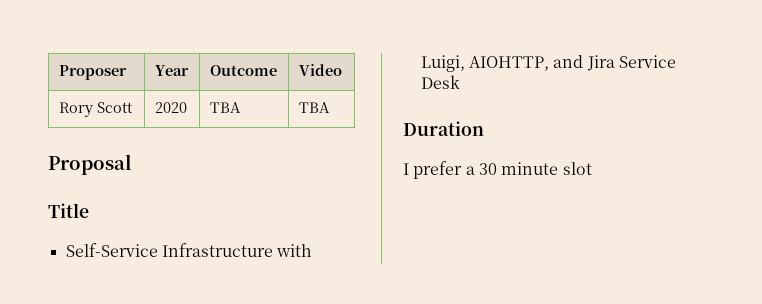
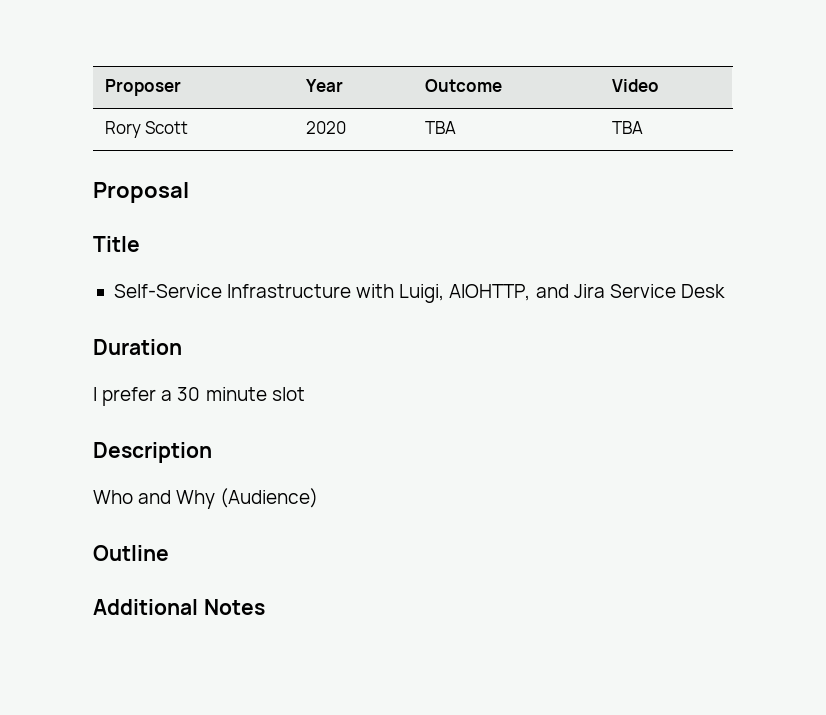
(592, 168) none -> [93,442,212,463] [93,488,319,509] [93,545,169,561] [93,599,265,615] // Description // Who and Why (Audience) // Outline // Additional Notes

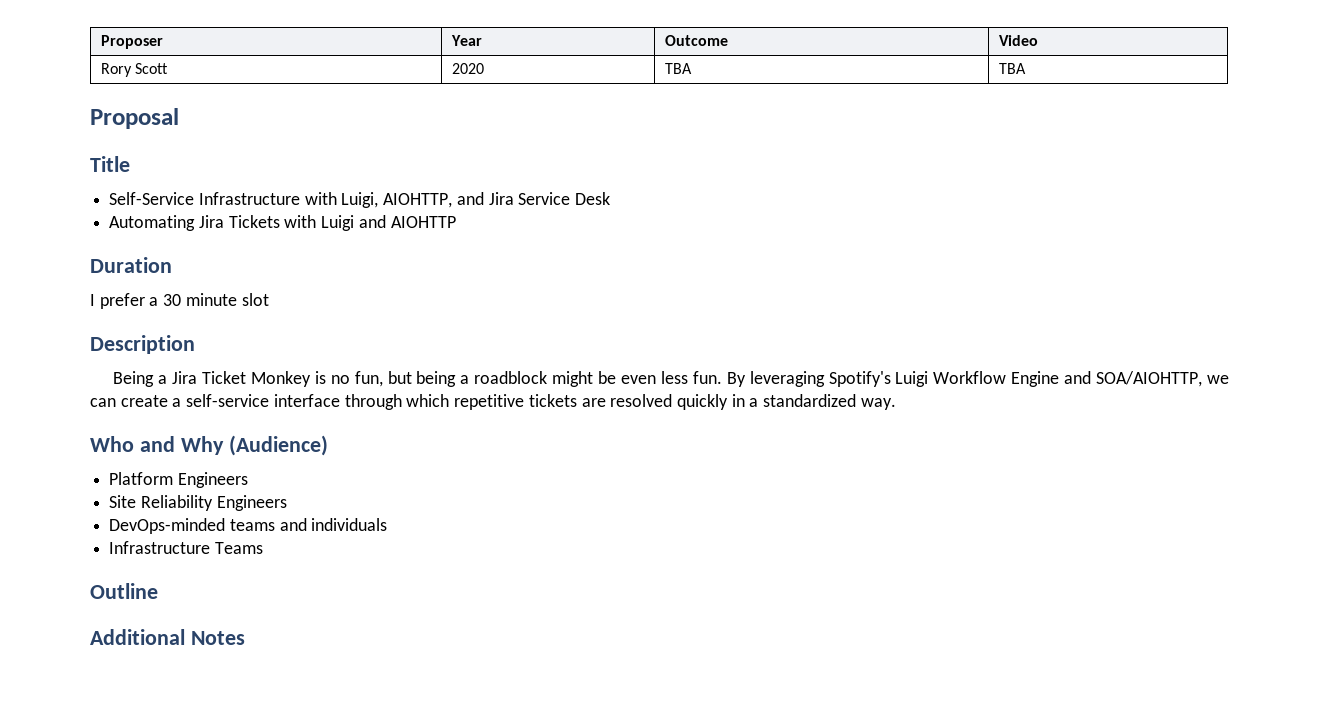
(725, 291) none -> [109,215,456,231] // Automating Jira Tickets with Luigi and AIOHTTP
[93,488,319,509] Who and Why (Audience) -> [113,371,1229,387] [90,394,896,410] [90,435,328,456] [109,472,248,488] [109,495,287,511] [109,518,388,534] [109,541,263,554] Being a Jira Ticket Monkey is no fun, but being a roadblock might be even less fun. By leveraging Spotify's Luigi Workflow Engine and SOA/AIOHTTP, we can create a self-service interface through which repetitive tickets are resolved quickly in a standardized way. // Who and Why (Audience) // Platform Engineers // Site Reliability Engineers // DevOps-minded teams and individuals // Infrastructure Teams

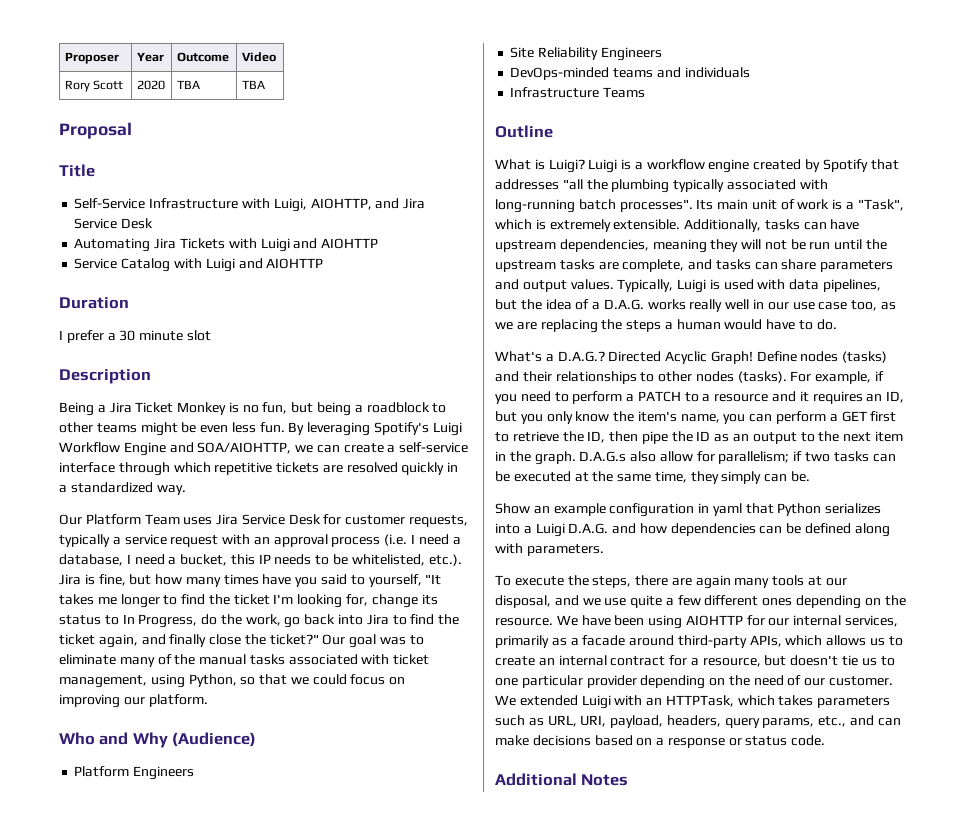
(456, 222) none -> [74,258,324,272] // Service Catalog with Luigi and AIOHTTP
(548, 377) none -> [432,403,447,413] [59,422,137,433] to other teams
(896, 404) none -> [59,514,469,527] [59,534,461,547] [59,554,462,566] [59,574,442,587] [59,594,438,608] [59,614,460,628] [59,634,424,648] [59,654,430,667] [59,674,406,688] [59,694,208,708] // Our Platform Team uses Jira Service Desk for customer requests, typically a service request with an approval process (i.e. I need a database, I need a bucket, this IP needs to be whitelisted, etc.). Jira is fine, but how many times have you said to yourself, "It takes me longer to find the ticket I'm looking for, change its status to In Progress, do the work, go back into Jira to find the ticket again, and finally close the ticket?" Our goal was to eliminate many of the manual tasks associated with ticket management, using Python, so that we could focus on improving our platform.
(158, 591) none -> [495,159,899,173] [495,179,828,193] [495,199,904,213] [495,219,860,232] [495,239,888,253] [495,259,894,272] [495,279,882,293] [495,299,896,312] [495,319,837,333] [495,351,888,364] [495,371,885,384] [495,391,905,404] [495,411,897,424] [495,431,903,444] [495,451,896,465] [495,471,811,484] [495,503,882,517] [495,523,890,537] [495,543,604,556] [495,575,847,589] [495,595,906,609] [495,615,899,629] [495,635,903,648] [495,655,895,667] [495,675,894,689] [495,695,891,709] [495,715,901,728] [495,735,826,748] // What is Luigi? Luigi is a workflow engine created by Spotify that addresses "all the plumbing typically associated with long-running batch processes". Its main unit of work is a "Task", which is extremely extensible. Additionally, tasks can have upstream dependencies, meaning they will not be run until the upstream tasks are complete, and tasks can share parameters and output values. Typically, Luigi is used with data pipelines, but the idea of a D.A.G. works really well in our use case too, as we are replacing the steps a human would have to do. // What's a D.A.G.? Directed Acyclic Graph! Define nodes (tasks) and their relationships to other nodes (tasks). For example, if you need to perform a PATCH to a resource and it requires an ID, but you only know the item's name, you can perform a GET first to retrieve the ID, then pipe the ID as an output to the next item in the graph. D.A.G.s also allow for parallelism; if two tasks can be executed at the same time, they simply can be. // Show an example configuration in yaml that Python serializes into a Luigi D.A.G. and how dependencies can be defined along with parameters. // To execute the steps, there are again many tools at our disposal, and we use quite a few different ones depending on the resource. We have been using AIOHTTP for our internal services, primarily as a facade around third-party APIs, which allows us to create an internal contract for a resource, but doesn't tie us to one particular provider depending on the need of our customer. We extended Luigi with an HTTPTask, which takes parameters such as URL, URI, payload, headers, query params, etc., and can make decisions based on a response or status code.

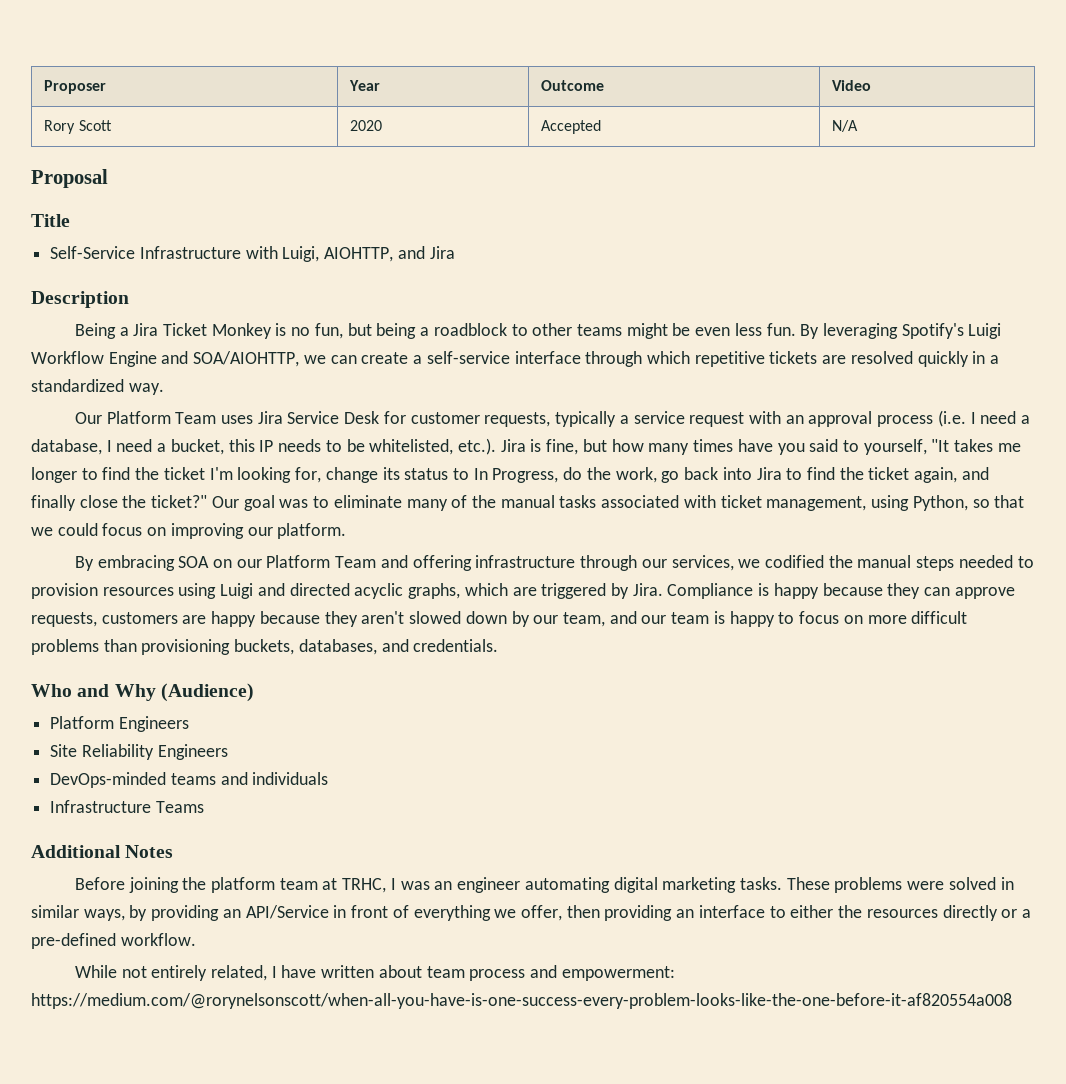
[176,80,200,89] [241,80,265,89] TBA | TBA -> [541,120,602,134] [832,120,859,132] Accepted | N/A
[74,218,154,229] [74,238,379,252] [74,258,324,272] [59,297,129,309] [59,330,211,343] Service Desk // Automating Jira Tickets with Luigi and AIOHTTP // Service Catalog with Luigi and AIOHTTP // Duration // I prefer a 30 minute slot -> (455, 252) none
(208, 700) none -> [74,555,1034,571] [31,583,1015,599] [31,611,968,627] [31,639,499,655] // By embracing SOA on our Platform Team and offering infrastructure through our services, we codified the manual steps needed to provision resources using Luigi and directed acyclic graphs, which are triggered by Jira. Compliance is happy because they can approve requests, customers are happy because they aren't slowed down by our team, and our team is happy to focus on more difficult problems than provisioning buckets, databases, and credentials.
[495,125,553,138] [495,159,899,173] [495,179,828,193] [495,199,904,213] [495,219,860,232] [495,239,888,253] [495,259,894,272] [495,279,882,293] [495,299,896,312] [495,319,837,333] [495,351,888,364] [495,371,885,384] [495,391,905,404] [495,411,897,424] [495,431,903,444] [495,451,896,465] [495,471,811,484] [495,503,882,517] [495,523,890,537] [495,543,604,556] [495,575,847,589] [495,595,906,609] [495,615,899,629] [495,635,903,648] [495,655,895,667] [495,675,894,689] [495,695,891,709] [495,715,901,728] [495,735,826,748] [495,773,629,786] Outline // What is Luigi? Luigi is a workflow engine created by Spotify that addresses "all the plumbing typically associated with long-running batch processes". Its main unit of work is a "Task", which is extremely extensible. Additionally, tasks can have upstream dependencies, meaning they will not be run until the upstream tasks are complete, and tasks can share parameters and output values. Typically, Luigi is used with data pipelines, but the idea of a D.A.G. works really well in our use case too, as we are replacing the steps a human would have to do. // What's a D.A.G.? Directed Acyclic Graph! Define nodes (tasks) and their relationships to other nodes (tasks). For example, if you need to perform a PATCH to a resource and it requires an ID, but you only know the item's name, you can perform a GET first to retrieve the ID, then pipe the ID as an output to the next item in the graph. D.A.G.s also allow for parallelism; if two tasks can be executed at the same time, they simply can be. // Show an example configuration in yaml that Python serializes into a Luigi D.A.G. and how dependencies can be defined along with parameters. // To execute the steps, there are again many tools at our disposal, and we use quite a few different ones depending on the resource. We have been using AIOHTTP for our internal services, primarily as a facade around third-party APIs, which allows us to create an internal contract for a resource, but doesn't tie us to one particular provider depending on the need of our customer. We extended Luigi with an HTTPTask, which takes parameters such as URL, URI, payload, headers, query params, etc., and can make decisions based on a response or status code. // Additional Notes -> [31,845,174,858] [74,877,1014,893] [31,905,1031,921] [31,933,196,949] [74,965,675,981] [31,993,1012,1009] Additional Notes // Before joining the platform team at TRHC, I was an engineer automating digital marketing tasks. These problems were solved in similar ways, by providing an API/Service in front of everything we offer, then providing an interface to either the resources directly or a pre-defined workflow. // While not entirely related, I have written about team process and empowerment: https://medium.com/@rorynelsonscott/when-all-you-have-is-one-success-every-problem-looks-like-the-one-before-it-af820554a008

